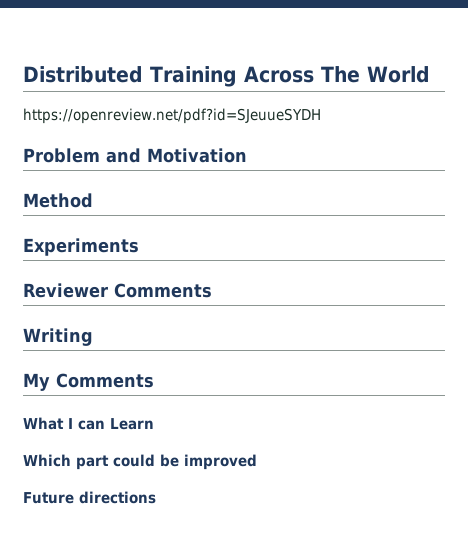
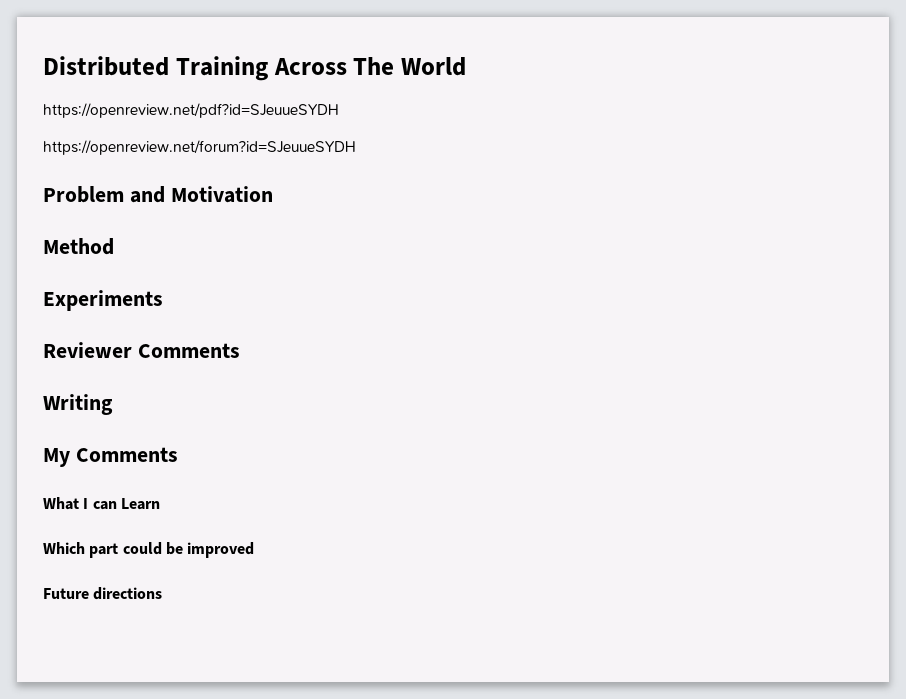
(321, 116) none -> [43,140,356,155] // https://openreview.net/forum?id=SJeuueSYDH

